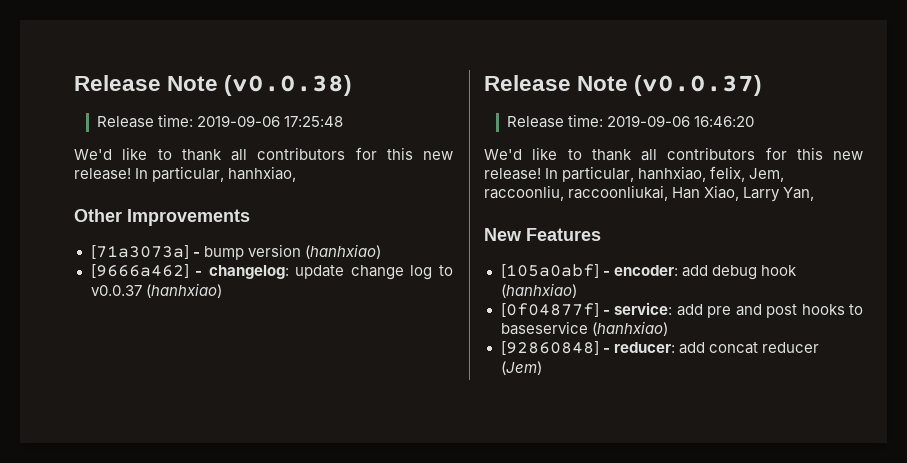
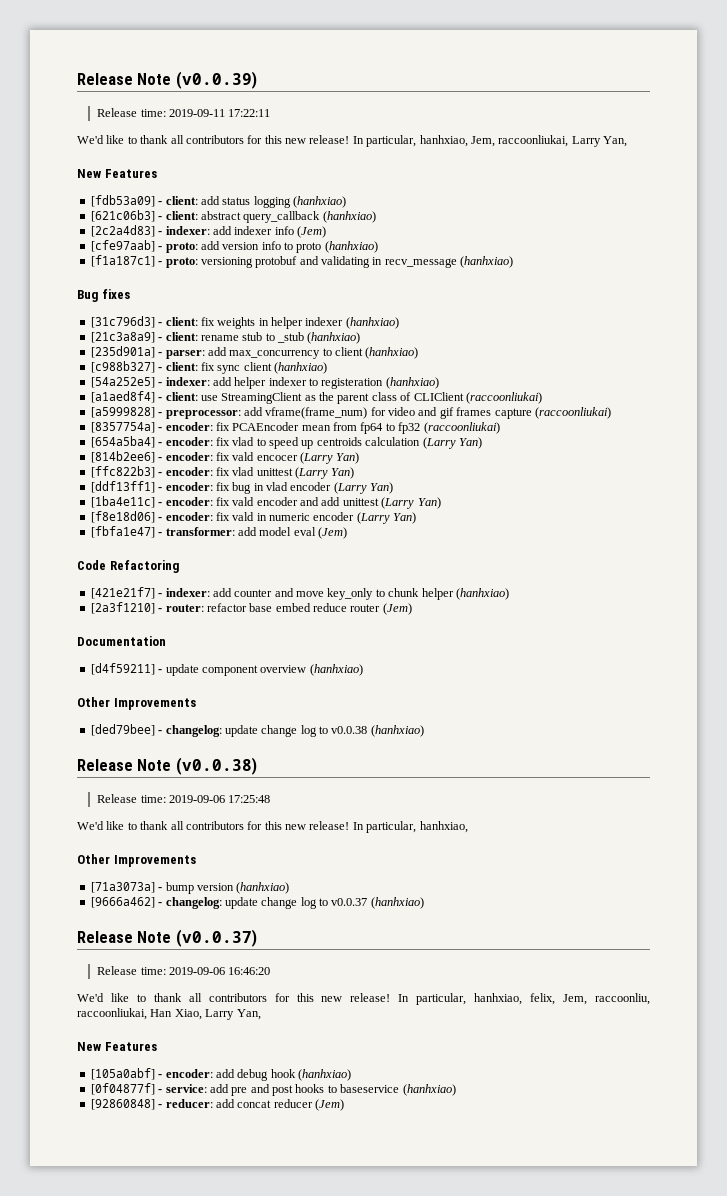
[74,75,219,91] Release Note -> [77,71,257,89] [97,108,271,117] [77,135,627,147] [77,169,157,178] [90,195,346,208] [90,210,376,223] [90,225,326,238] [90,240,378,253] [90,255,514,268] [77,289,130,302] [90,316,399,329] [90,332,361,344] [90,346,419,359] [90,361,327,374] [90,377,439,389] [90,391,542,404] [90,407,611,419] [90,422,500,434] [90,436,482,449] [90,451,360,464] [90,466,355,479] [90,481,394,494] [90,496,441,509] [90,511,417,524] [90,526,347,539] [77,560,179,573] [90,587,509,600] [90,602,412,615] [77,636,166,646] [90,663,363,676] [77,697,196,710] [90,724,424,737] [77,759,172,771] Release Note (v0.0.39) // Release time: 2019-09-11 17:22:11 // We'd like to thank all contributors for this new release! In particular, hanhxiao, Jem, raccoonliukai, Larry Yan, // New Features // [fdb53a09] - client: add status logging (hanhxiao) // [621c06b3] - client: abstract query_callback (hanhxiao) // [2c2a4d83] - indexer: add indexer info (Jem) // [cfe97aab] - proto: add version info to proto (hanhxiao) // [f1a187c1] - proto: versioning protobuf and validating in recv_message (hanhxiao) // Bug fixes // [31c796d3] - client: fix weights in helper indexer (hanhxiao) // [21c3a8a9] - client: rename stub to _stub (hanhxiao) // [235d901a] - parser: add max_concurrency to client (hanhxiao) // [c988b327] - client: fix sync client (hanhxiao) // [54a252e5] - indexer: add helper indexer to registeration (hanhxiao) // [a1aed8f4] - client: use StreamingClient as the parent class of CLIClient (raccoonliukai) // [a5999828] - preprocessor: add vframe(frame_num) for video and gif frames capture (raccoonliukai) // [8357754a] - encoder: fix PCAEncoder mean from fp64 to fp32 (raccoonliukai) // [654a5ba4] - encoder: fix vlad to speed up centroids calculation (Larry Yan) // [814b2ee6] - encoder: fix vald encocer (Larry Yan) // [ffc822b3] - encoder: fix vlad unittest (Larry Yan) // [ddf13ff1] - encoder: fix bug in vlad encoder (Larry Yan) // [1ba4e11c] - encoder: fix vald encoder and add unittest (Larry Yan) // [f8e18d06] - encoder: fix vald in numeric encoder (Larry Yan) // [fbfa1e47] - transformer: add model eval (Jem) // Code Refactoring // [421e21f7] - indexer: add counter and move key_only to chunk helper (hanhxiao) // [2a3f1210] - router: refactor base embed reduce router (Jem) // Documentation // [d4f59211] - update component overview (hanhxiao) // Other Improvements // [ded79bee] - changelog: update change log to v0.0.38 (hanhxiao) // Release Note

